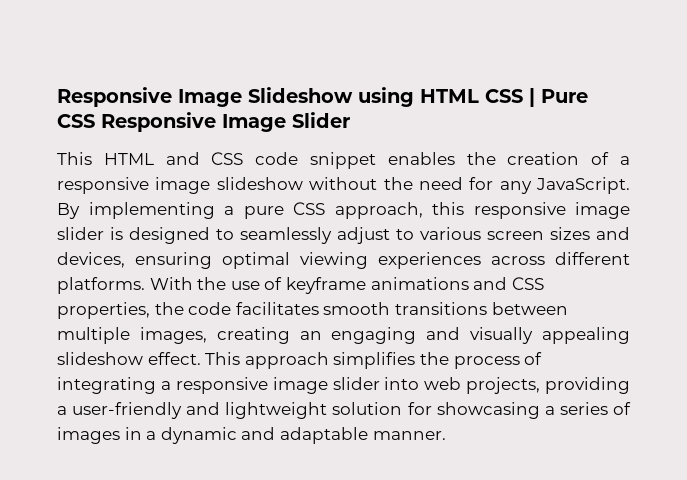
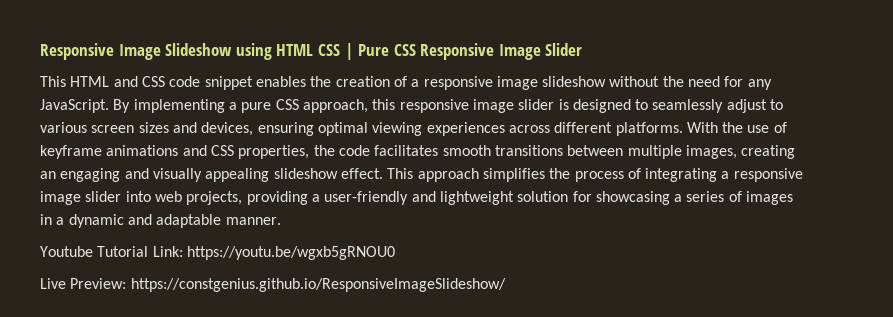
(446, 435) none -> [40,246,395,260] [40,278,506,292] // Youtube Tutorial Link: https://youtu.be/wgxb5gRNOU0 // Live Preview: https://constgenius.github.io/ResponsiveImageSlideshow/

